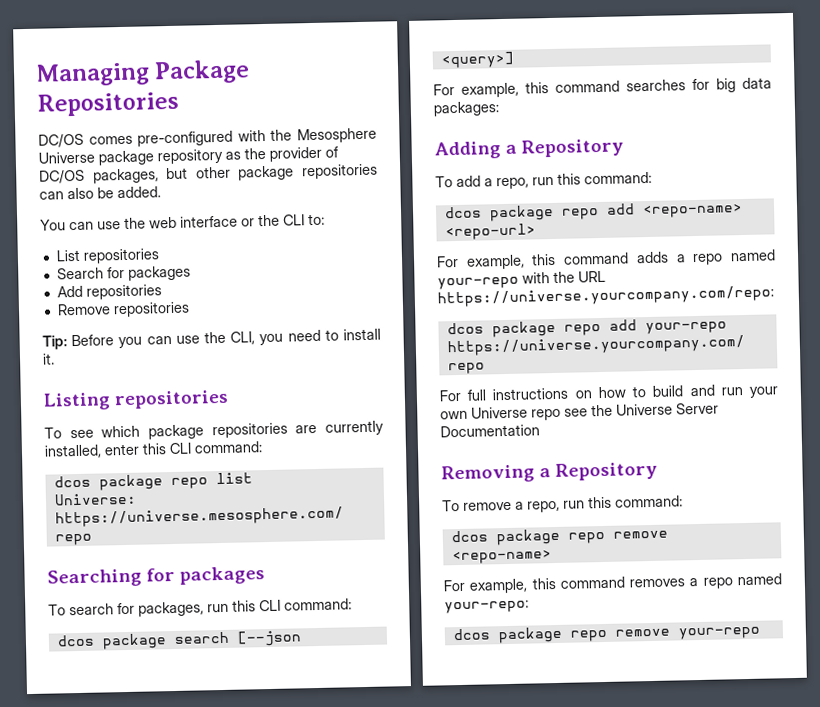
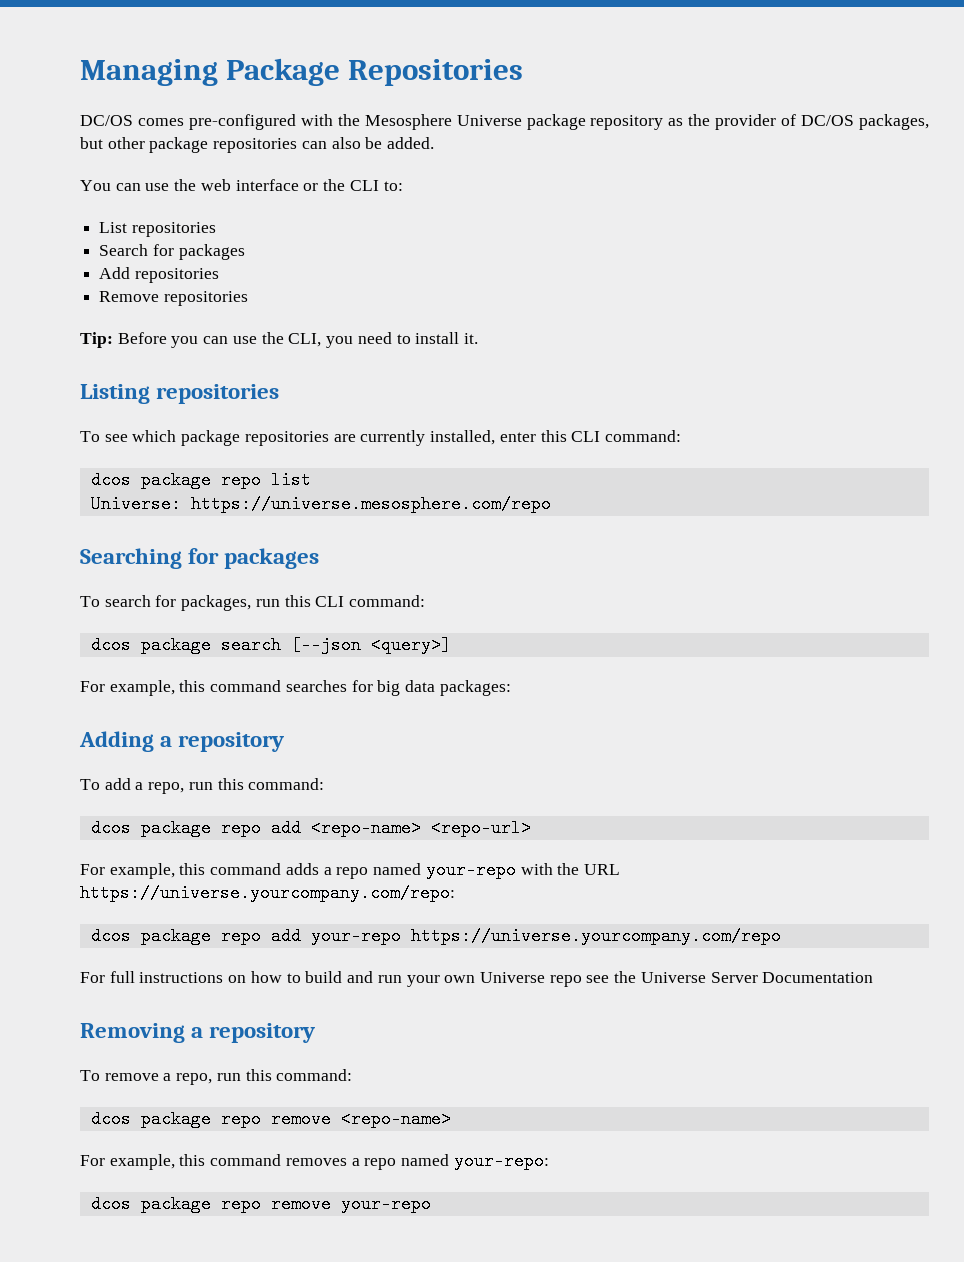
[521,138,625,158] Repository -> [178,732,285,752] repository
[555,461,659,481] Repository -> [209,1023,316,1043] repository

